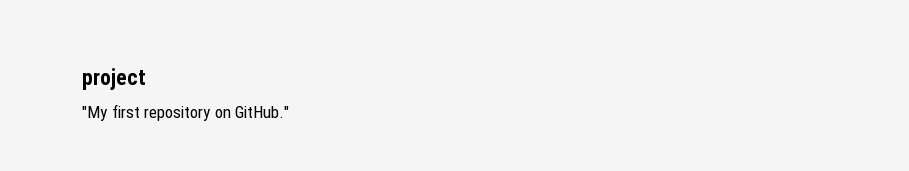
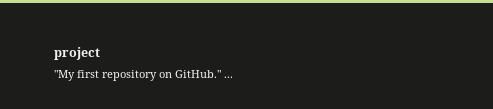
(290, 112) none -> [224,76,233,78] ...

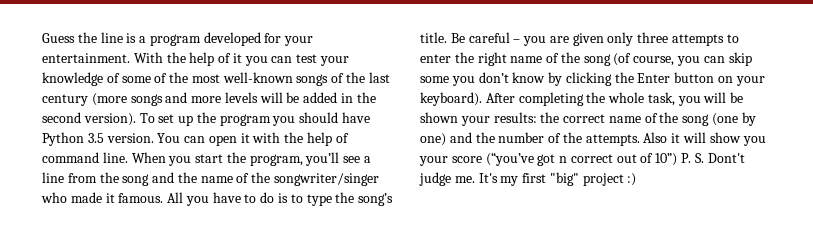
[54,47,100,60] [54,70,233,81] project // "My first repository on GitHub." ... -> [42,32,314,46] [42,52,350,66] [42,72,390,86] [42,92,376,106] [42,112,371,126] [42,132,349,146] [42,152,372,166] [42,172,380,186] [41,192,394,206] [420,32,739,46] [420,52,752,66] [420,72,765,86] [420,92,744,106] [420,112,756,126] [420,132,766,146] [419,152,745,166] [419,172,637,186] Guess the line is a program developed for your entertainment. With the help of it you can test your knowledge of some of the most well-known songs of the last century (more songs and more levels will be added in the second version). To set up the program you should have Python 3.5 version. You can open it with the help of command line. When you start the program, you’ll see a line from the song and the name of the songwriter/singer who made it famous. All you have to do is to type the song’s title. Be careful – you are given only three attempts to enter the right name of the song (of course, you can skip some you don’t know by clicking the Enter button on your keyboard). After completing the whole task, you will be shown your results: the correct name of the song (one by one) and the number of the attempts. Also it will show you your score (“you’ve got n correct out of 10”) P. S. Dont't judge me. It's my first "big" project :)

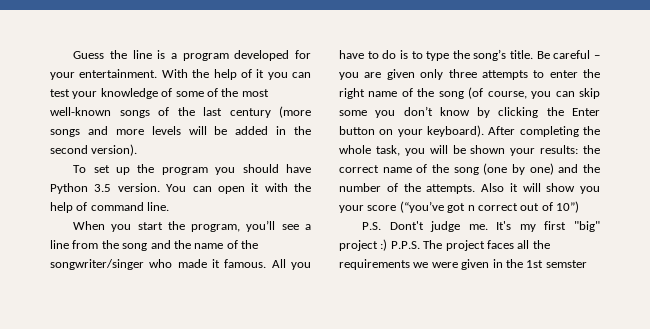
(136, 119) none -> (138, 150) //
(128, 157) none -> (170, 206) //
[681,153,704,163] P. S. -> [362,222,382,230] // P.S.
(637, 179) none -> [390,240,550,251] [339,259,587,270] P.P.S. The project faces all the requirements we were given in the 1st semster

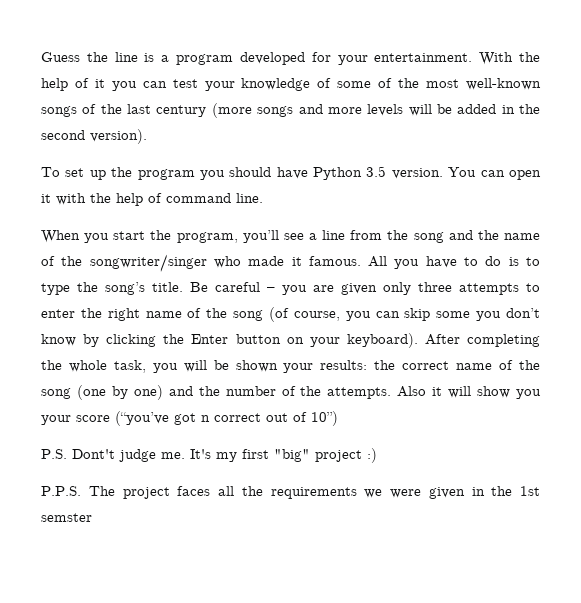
(388, 245) none -> (377, 455) //

